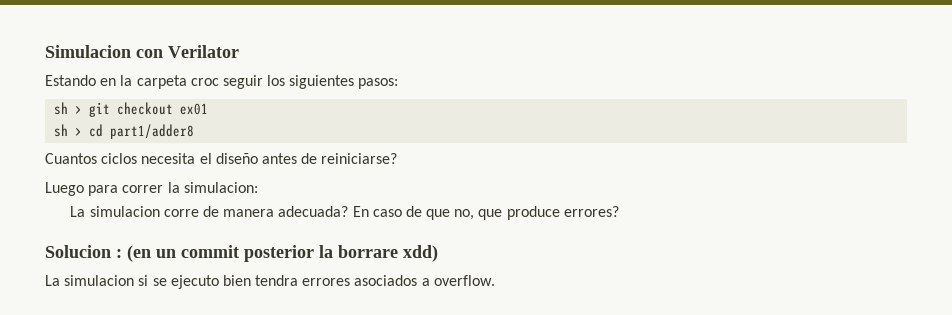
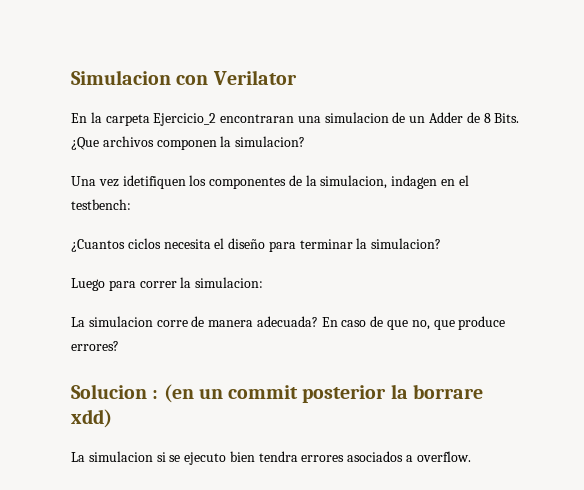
[45,75,399,89] [54,102,209,117] [54,124,195,139] [45,153,398,164] Estando en la carpeta croc seguir los siguientes pasos: // sh > git checkout ex01 // sh > cd part1/adder8 // Cuantos ciclos necesita el diseño antes de reiniciarse? -> [71,112,520,126] [71,136,306,150] [71,175,469,189] [71,199,131,210] [71,238,442,252] En la carpeta Ejercicio_2 encontraran una simulacion de un Adder de 8 Bits. ¿Que archivos componen la simulacion? // Una vez idetifiquen los componentes de la simulacion, indagen en el testbench: // ¿Cuantos ciclos necesita el diseño para terminar la simulacion?

